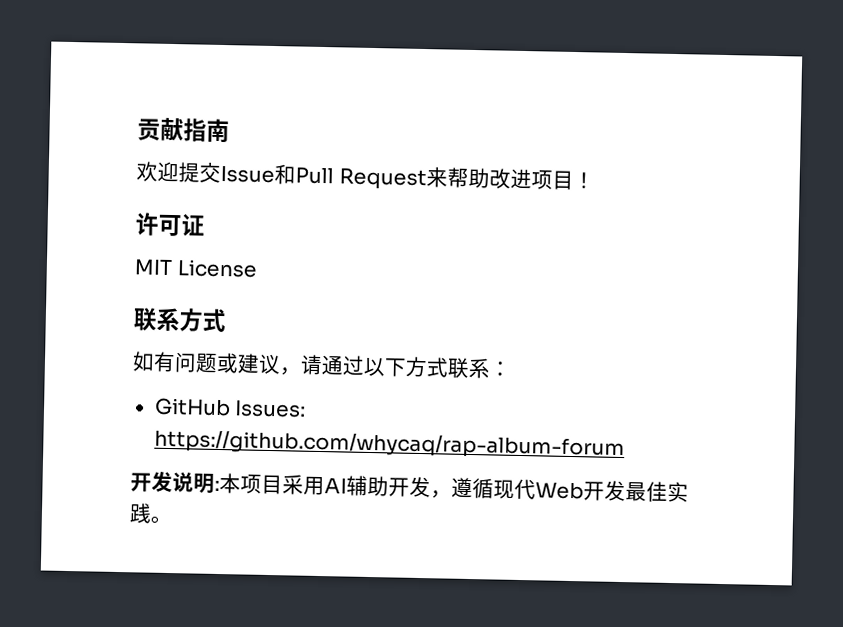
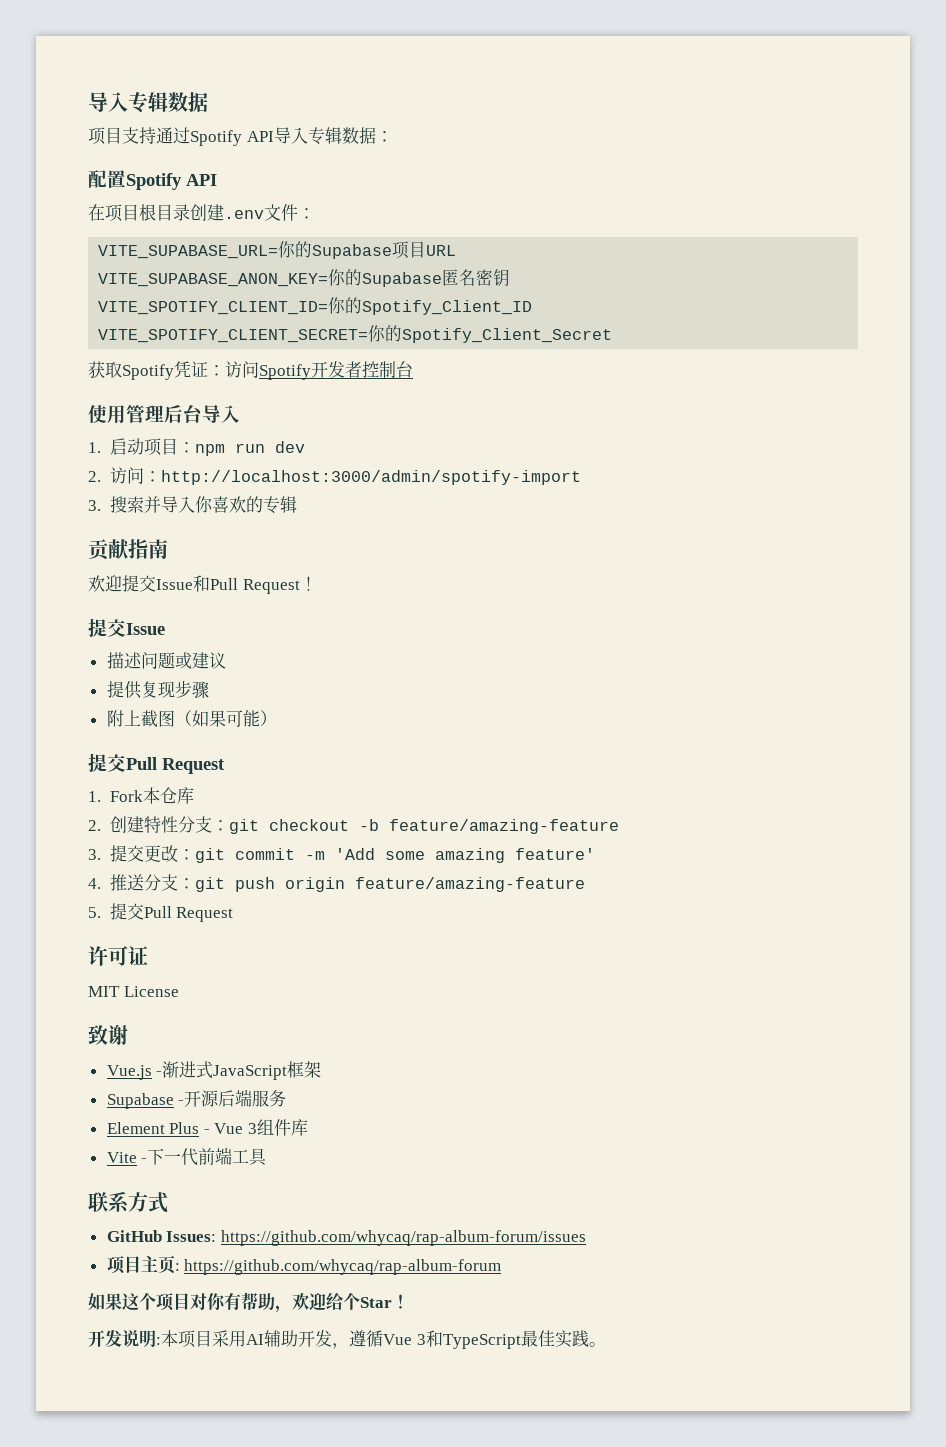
(137, 129) none -> [88,91,208,113] [88,127,393,146] [88,170,217,190] [88,204,315,222] [98,241,457,259] [98,269,511,287] [98,297,533,315] [98,325,613,343] [88,361,413,380] [88,404,240,424] [88,438,305,456] [88,467,581,485] [88,496,297,514] 导入专辑数据 // 项目支持通过Spotify API导入专辑数据： // 配置Spotify API // 在项目根目录创建.env文件： // VITE_SUPABASE_URL=你的Supabase项目URL // VITE_SUPABASE_ANON_KEY=你的Supabase匿名密钥 // VITE_SPOTIFY_CLIENT_ID=你的Spotify_Client_ID // VITE_SPOTIFY_CLIENT_SECRET=你的Spotify_Client_Secret // 获取Spotify凭证：访问Spotify开发者控制台 // 使用管理后台导入 // 1.启动项目：npm run dev // 2.访问：http://localhost:3000/admin/spotify-import // 3.搜索并导入你喜欢的专辑 //
[425,167,595,190] [135,212,205,237] [134,259,258,278] [133,307,227,333] [132,351,512,379] [153,397,307,418] [153,429,625,461] 来帮助改进项目！ // 许可证 // MIT License // 联系方式 // 如有问题或建议，请通过以下方式联系： // GitHub Issues: https://github.com/whycaq/rap-album-forum -> [299,576,317,591] [88,618,165,637] [106,652,226,669] [106,680,209,699] [106,710,277,728] [88,753,225,774] [88,787,194,804] [88,816,619,834] [88,845,595,863] [88,874,585,892] [88,903,234,922] [88,946,148,966] [88,986,179,997] [88,1025,128,1045] [106,1061,322,1080] [106,1089,287,1109] [106,1119,309,1136] [106,1147,268,1166] [88,1191,168,1213] [106,1230,586,1246] [106,1255,502,1275] [88,1292,409,1313] ！ // 提交Issue // 描述问题或建议 // 提供复现步骤 // 附上截图（如果可能） // 提交Pull Request // 1. Fork本仓库 // 2.创建特性分支：git checkout -b feature/amazing-feature // 3.提交更改：git commit -m 'Add some amazing feature' // 4.推送分支：git push origin feature/amazing-feature // 5.提交Pull Request // 许可证 // MIT License // 致谢 // Vue.js -渐进式JavaScript框架 // Supabase -开源后端服务 // Element Plus - Vue 3组件库 // Vite -下一代前端工具 // 联系方式 // GitHub Issues: https://github.com/whycaq/rap-album-forum/issues // 项目主页: https://github.com/whycaq/rap-album-forum // 如果这个项目对你有帮助，欢迎给个Star！
[493,478,626,502] 现代Web开发 -> [383,1330,521,1349] Vue 3和TypeScript

